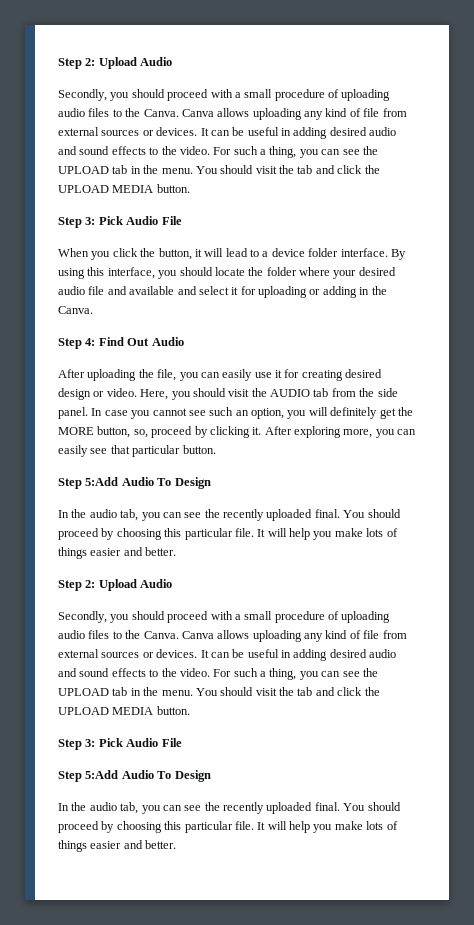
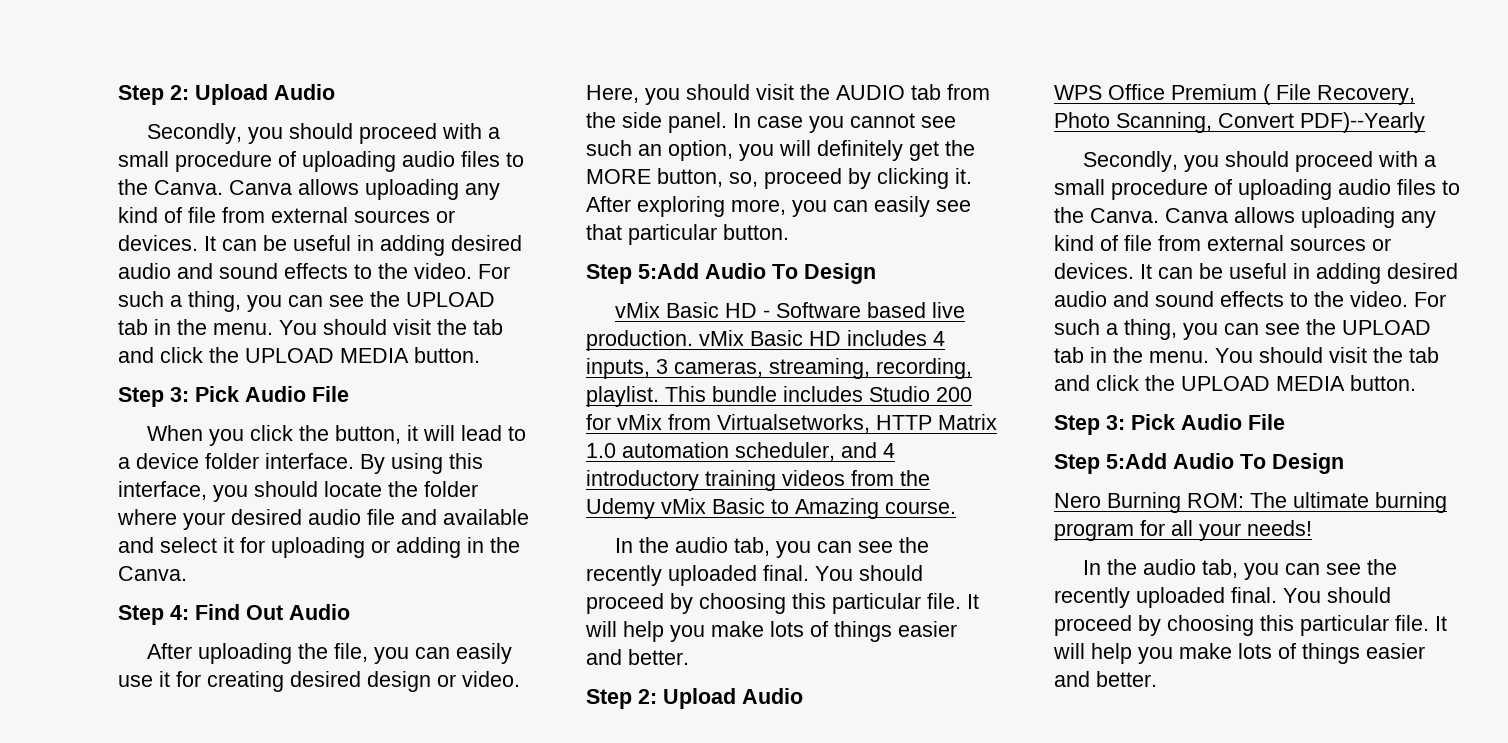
(211, 483) none -> [614,302,965,318] [586,330,945,351] [586,358,972,379] [586,386,972,407] [586,414,997,433] [586,442,895,461] [586,470,930,491] [586,498,956,519] // vMix Basic HD - Software based live production. vMix Basic HD includes 4 inputs, 3 cameras, streaming, recording, playlist. This bundle includes Studio 200 for vMix from Virtualsetworks, HTTP Matrix 1.0 automation scheduler, and 4 introductory training videos from the Udemy vMix Basic to Amazing course.
(173, 583) none -> [1054,84,1415,105] [1054,112,1425,133] // WPS Office Premium ( File Recovery, Photo Scanning, Convert PDF)--Yearly
(211, 776) none -> [1054,492,1447,513] [1054,520,1312,541] // Nero Burning ROM: The ultimate burning program for all your needs!

